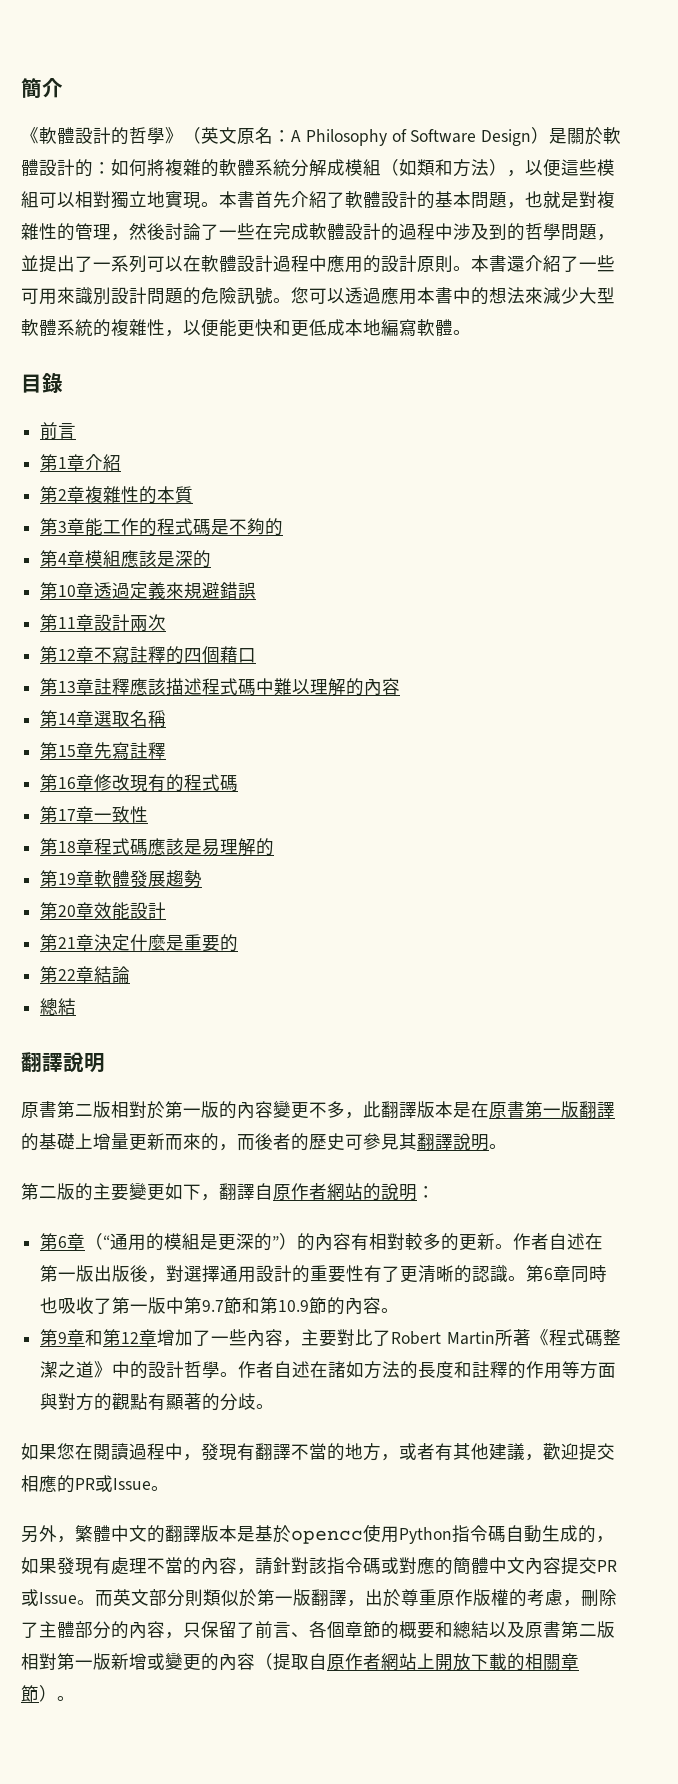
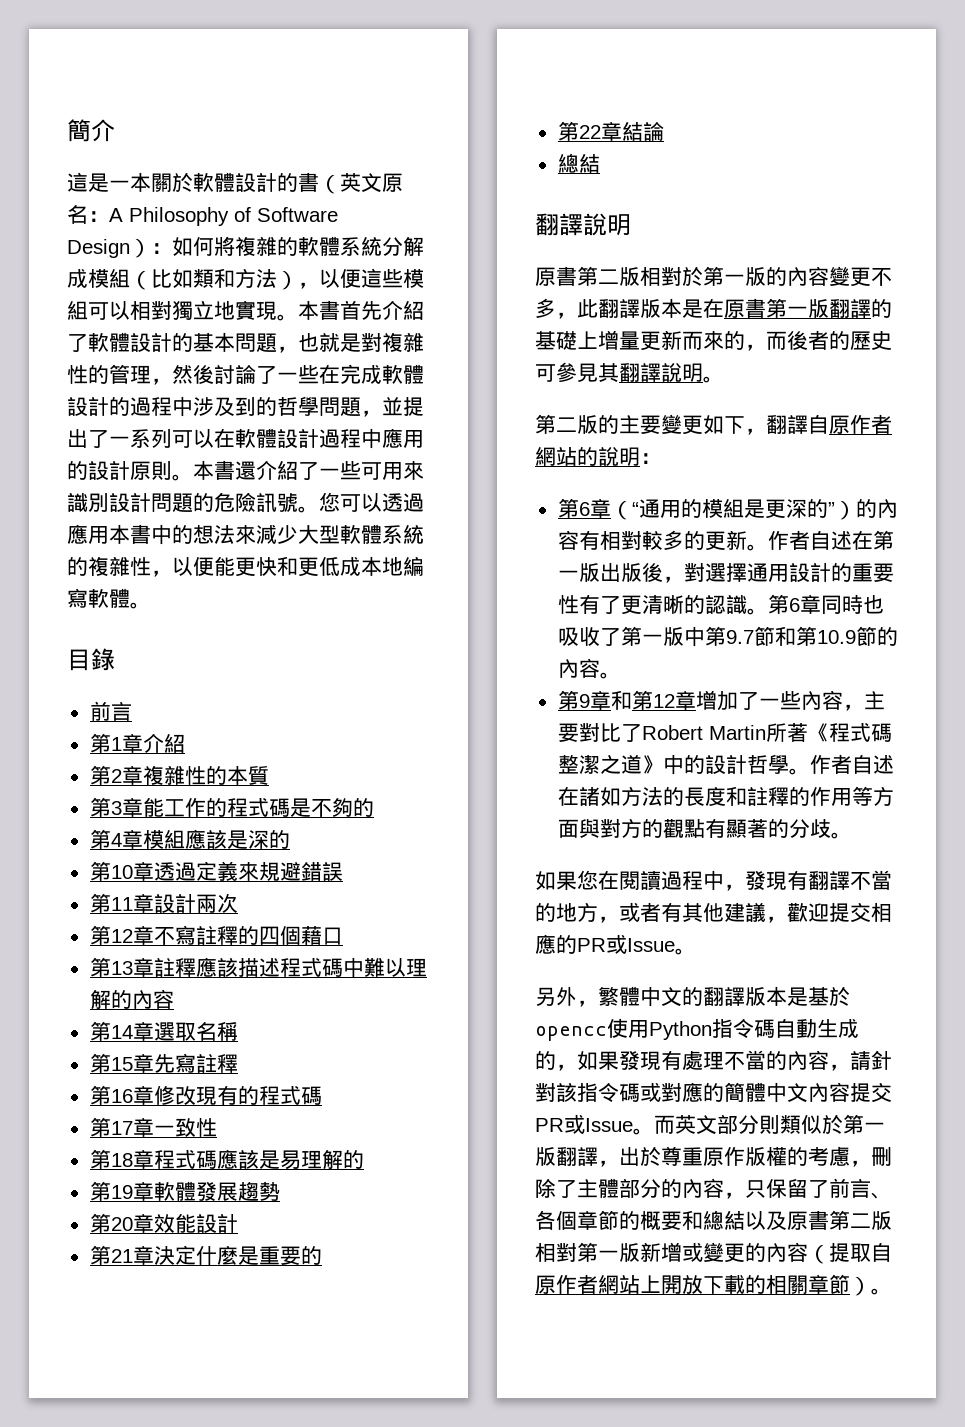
[21,127,183,145] 《軟體設計的哲學》 -> [67,172,319,192] 這是一本關於軟體設計的書
[549,127,621,145] [21,159,93,177] 是關於軟體設計的 -> (151, 248) none
(399, 167) none -> [151,269,172,288] 比

